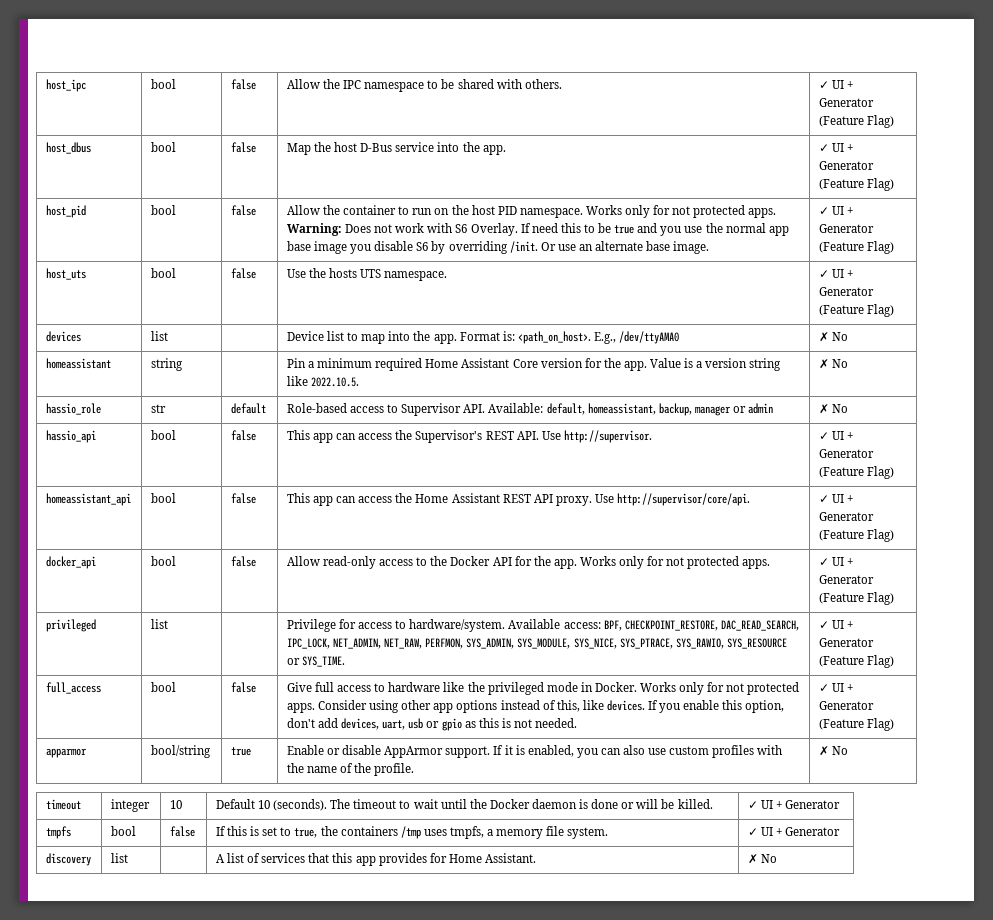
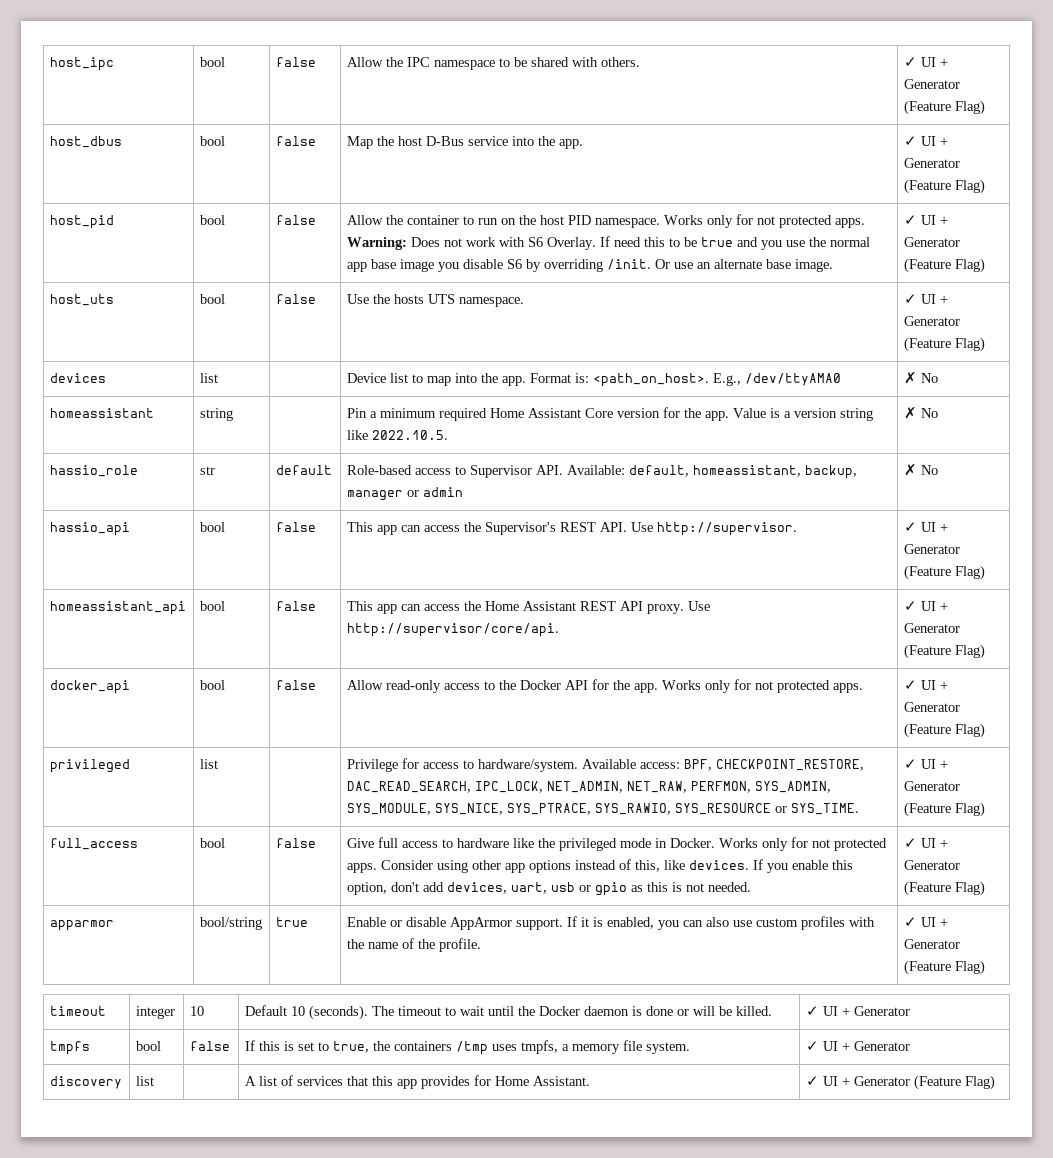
[818,746,849,756] ✗ No -> [903,917,948,927] [903,939,960,949] [903,960,985,975] ✓ UI + Generator (Feature Flag)
[747,854,778,864] ✗ No -> [805,1075,995,1090] ✓ UI + Generator (Feature Flag)

